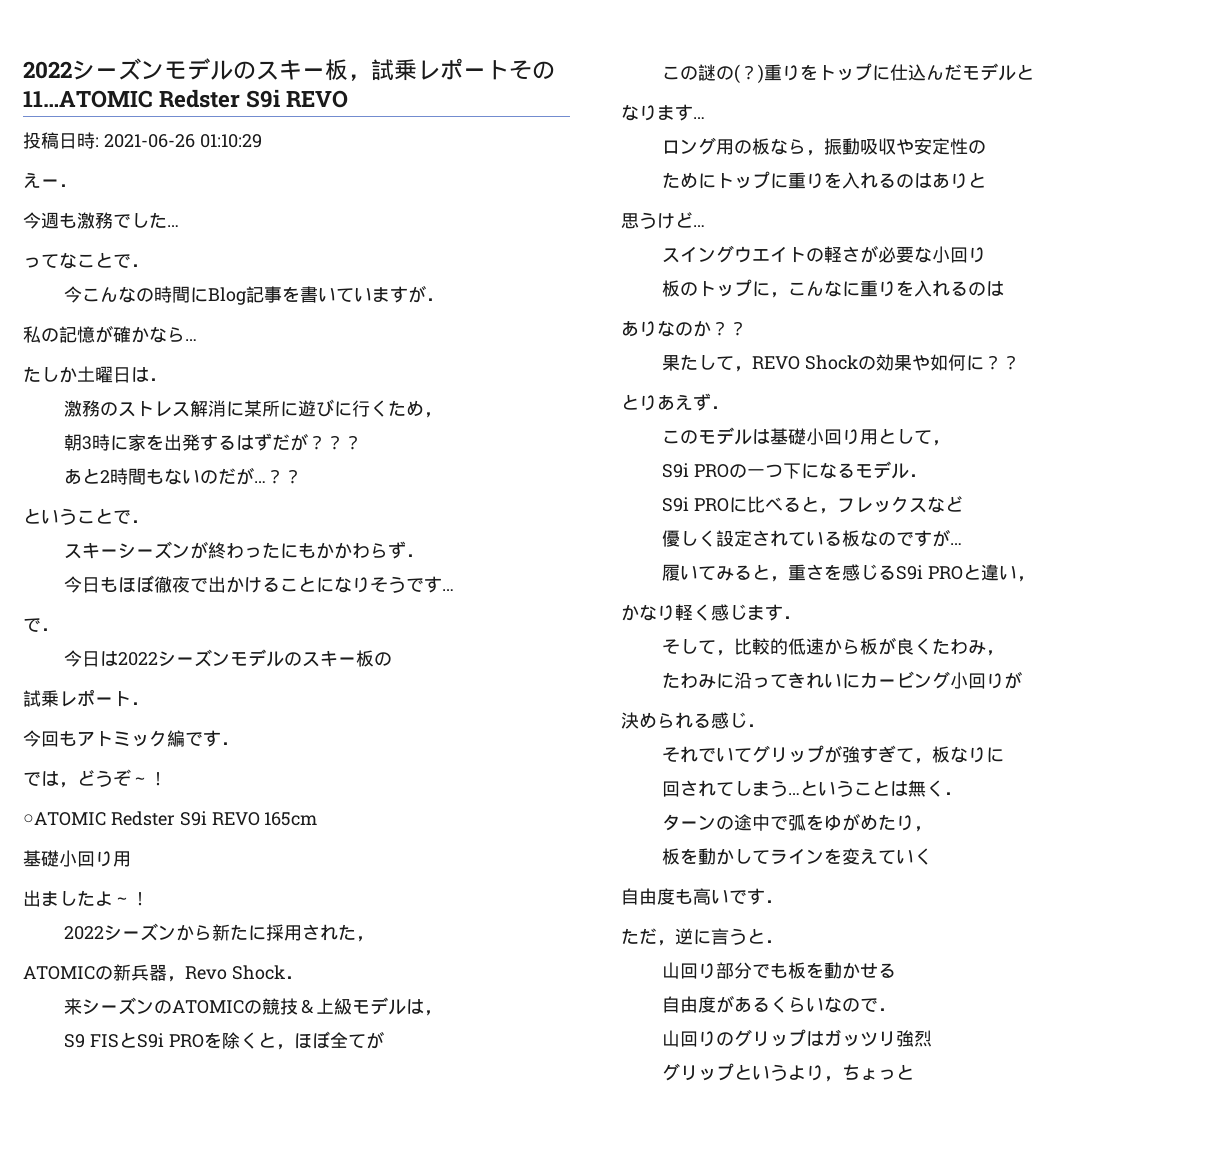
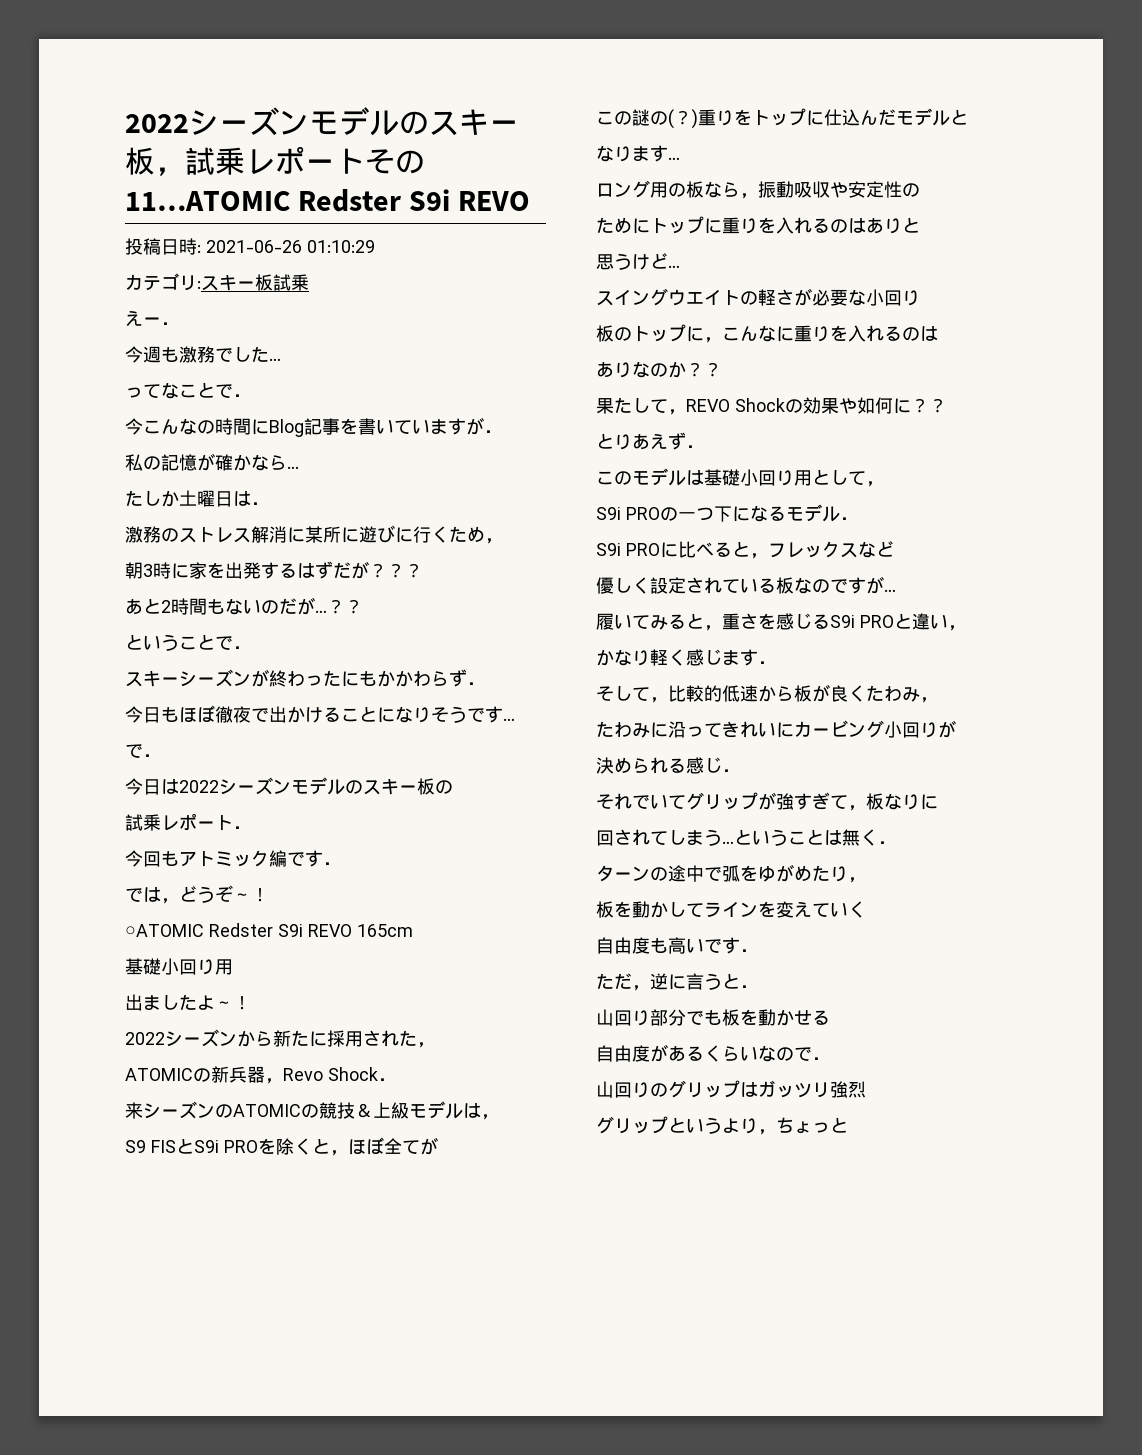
(262, 141) none -> [125,273,309,291] // カテゴリ:スキー板試乗

